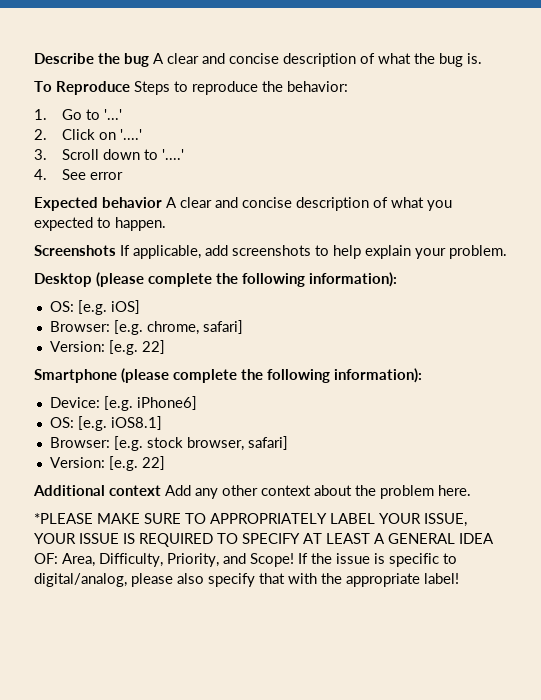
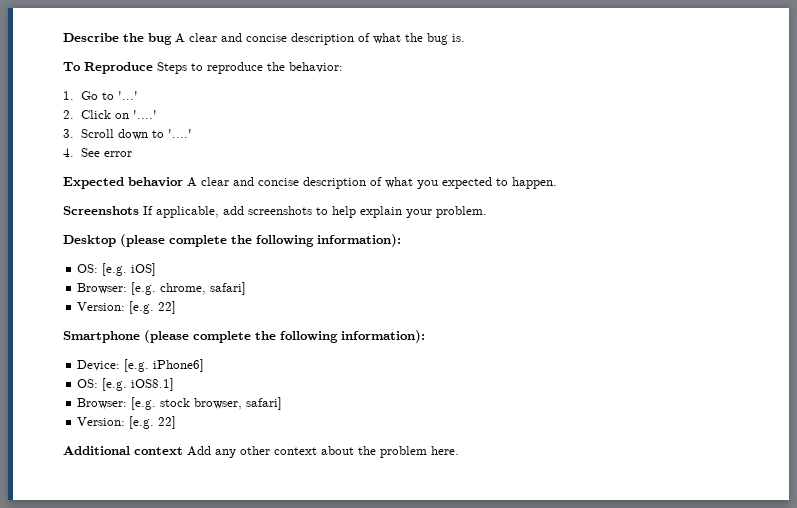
[34,513,467,527] [34,533,494,547] [34,553,457,567] [34,573,459,587] // *PLEASE MAKE SURE TO APPROPRIATELY LABEL YOUR ISSUE, YOUR ISSUE IS REQUIRED TO SPECIFY AT LEAST A GENERAL IDEA OF: Area, Difficulty, Priority, and Scope! If the issue is specific to digital/analog, please also specify that with the appropriate label! -> (459, 450) none

